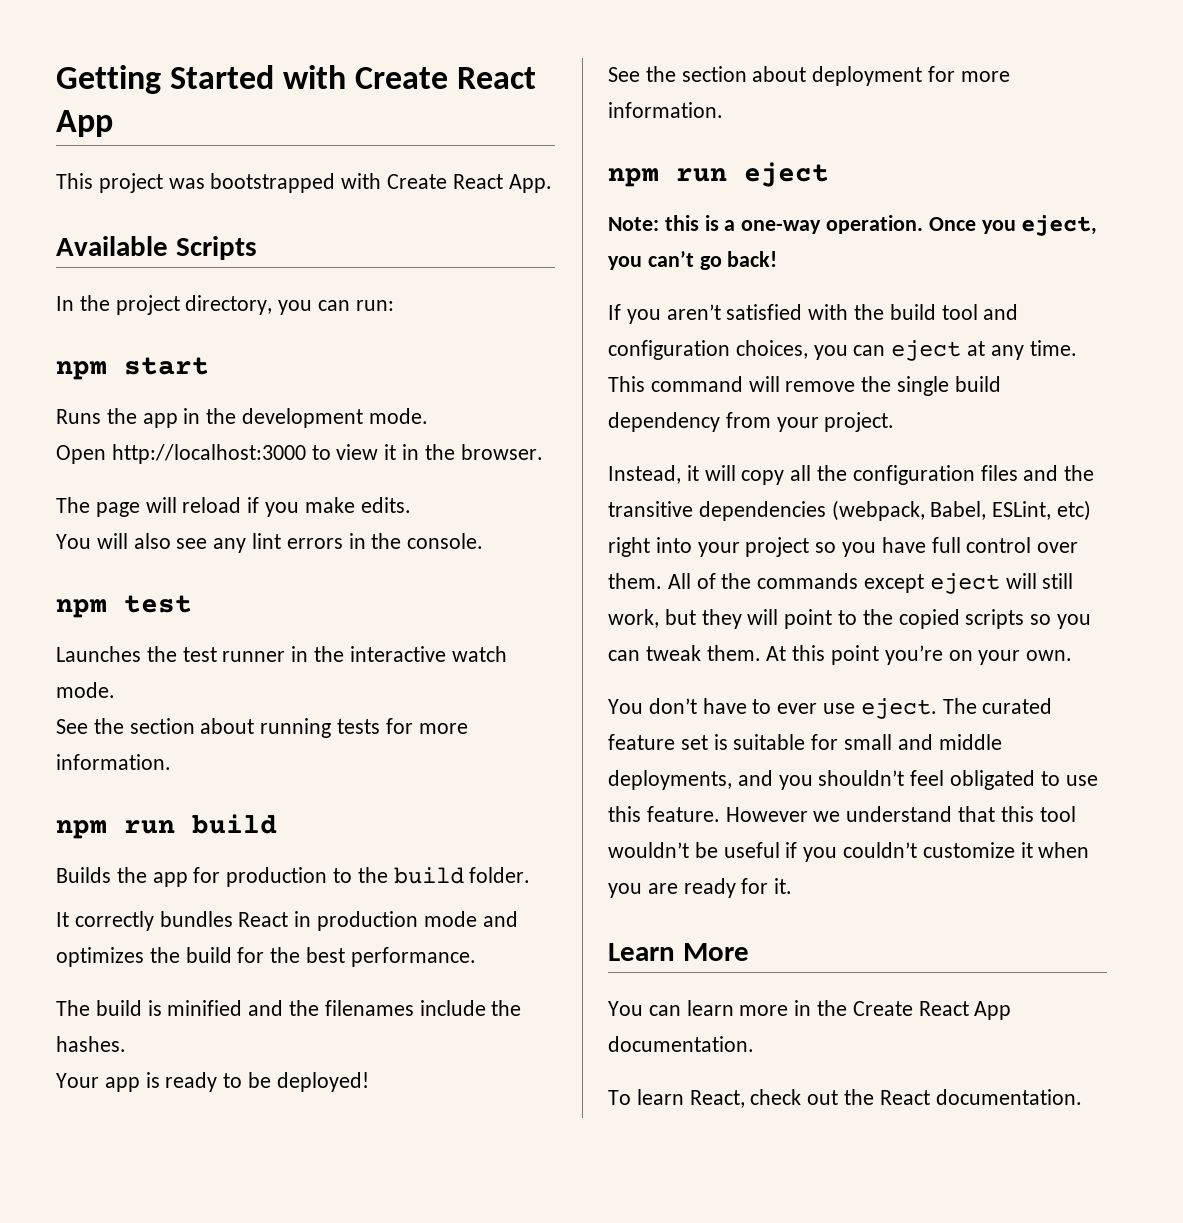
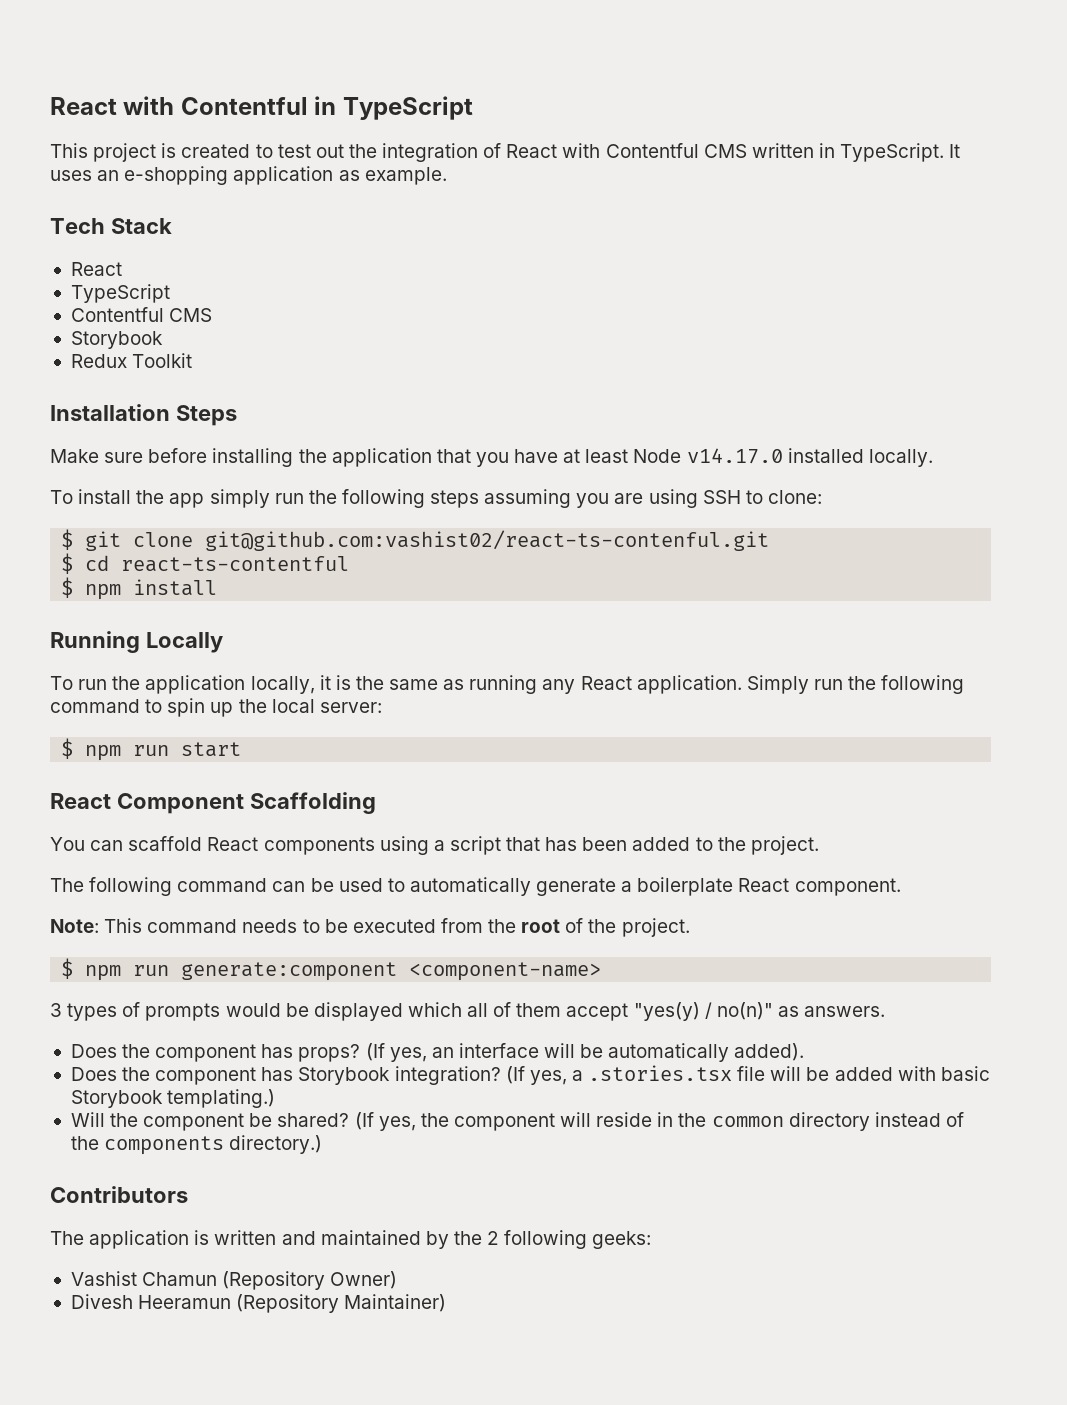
[56,65,537,94] [56,110,113,137] [56,173,552,193] [56,236,257,260] [56,295,394,315] [56,357,209,380] [56,408,428,428] [56,444,543,464] [56,497,411,517] [56,533,484,553] [56,595,192,618] [56,646,507,662] [56,682,115,698] [56,718,468,738] [56,754,171,770] [56,814,277,839] [56,867,531,887] [56,911,518,931] [56,947,476,967] [56,1000,522,1016] [56,1036,126,1052] [56,1072,369,1092] [608,66,1010,86] [608,102,723,118] [608,162,829,187] [608,215,1098,236] [608,251,778,270] [608,304,1019,324] [608,340,1077,361] [608,376,1001,396] [608,412,895,432] [608,465,1095,485] [608,500,1092,521] [608,537,1079,557] [608,573,1074,594] [608,609,1092,629] [608,645,1073,665] [608,698,1053,719] [608,734,1002,750] [608,770,1098,790] [608,806,1076,822] [608,842,1090,862] [608,878,793,898] [608,943,749,961] [608,1000,1012,1020] [608,1036,754,1052] [608,1089,1082,1108] Getting Started with Create React App // This project was bootstrapped with Create React App. // Available Scripts // In the project directory, you can run: // npm start // Runs the app in the development mode. // Open http://localhost:3000 to view it in the browser. // The page will reload if you make edits. // You will also see any lint errors in the console. // npm test // Launches the test runner in the interactive watch mode. // See the section about running tests for more information. // npm run build // Builds the app for production to the build folder. // It correctly bundles React in production mode and optimizes the build for the best performance. // The build is minified and the filenames include the hashes. // Your app is ready to be deployed! // See the section about deployment for more information. // npm run eject // Note: this is a one-way operation. Once you eject, you can’t go back! // If you aren’t satisfied with the build tool and configuration choices, you can eject at any time. This command will remove the single build dependency from your project. // Instead, it will copy all the configuration files and the transitive dependencies (webpack, Babel, ESLint, etc) right into your project so you have full control over them. All of the commands except eject will still work, but they will point to the copied scripts so you can tweak them. At this point you’re on your own. // You don’t have to ever use eject. The curated feature set is suitable for small and middle deployments, and you shouldn’t feel obligated to use this feature. However we understand that this tool wouldn’t be useful if you couldn’t customize it when you are ready for it. // Learn More // You can learn more in the Create React App documentation. // To learn React, check out the React documentation. -> [50,96,473,120] [50,143,961,162] [50,166,447,185] [50,218,172,234] [70,262,122,276] [70,284,170,303] [70,307,213,322] [70,331,163,349] [70,353,193,368] [50,404,237,426] [50,448,933,467] [50,489,822,508] [61,529,770,551] [61,553,350,574] [61,577,218,600] [50,631,223,653] [50,675,965,694] [50,698,382,717] [61,738,242,761] [50,792,376,814] [50,836,819,855] [50,877,901,896] [50,918,690,937] [61,958,602,981] [50,1002,886,1021] [70,1043,805,1062] [70,1065,990,1085] [70,1089,276,1108] [70,1112,964,1131] [70,1135,323,1155] [50,1186,188,1203] [50,1230,652,1249] [70,1271,398,1290] [70,1294,447,1313] React with Contentful in TypeScript // This project is created to test out the integration of React with Contentful CMS written in TypeScript. It uses an e-shopping application as example. // Tech Stack // React // TypeScript // Contentful CMS // Storybook // Redux Toolkit // Installation Steps // Make sure before installing the application that you have at least Node v14.17.0 installed locally. // To install the app simply run the following steps assuming you are using SSH to clone: // $ git clone git@github.com:vashist02/react-ts-contenful.git // $ cd react-ts-contentful // $ npm install // Running Locally // To run the application locally, it is the same as running any React application. Simply run the following command to spin up the local server: // $ npm run start // React Component Scaffolding // You can scaffold React components using a script that has been added to the project. // The following command can be used to automatically generate a boilerplate React component. // Note: This command needs to be executed from the root of the project. // $ npm run generate:component <component-name> // 3 types of prompts would be displayed which all of them accept "yes(y) / no(n)" as answers. // Does the component has props? (If yes, an interface will be automatically added). // Does the component has Storybook integration? (If yes, a .stories.tsx file will be added with basic Storybook templating.) // Will the component be shared? (If yes, the component will reside in the common directory instead of the components directory.) // Contributors // The application is written and maintained by the 2 following geeks: // Vashist Chamun (Repository Owner) // Divesh Heeramun (Repository Maintainer)

